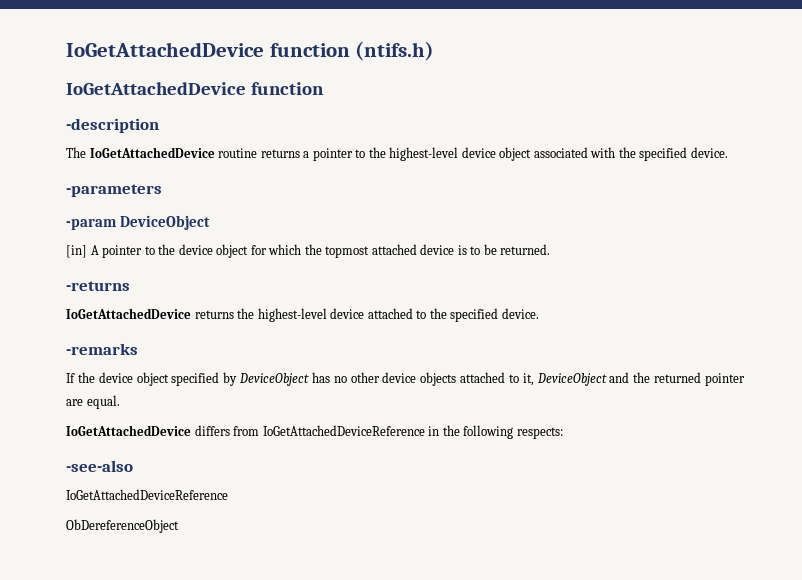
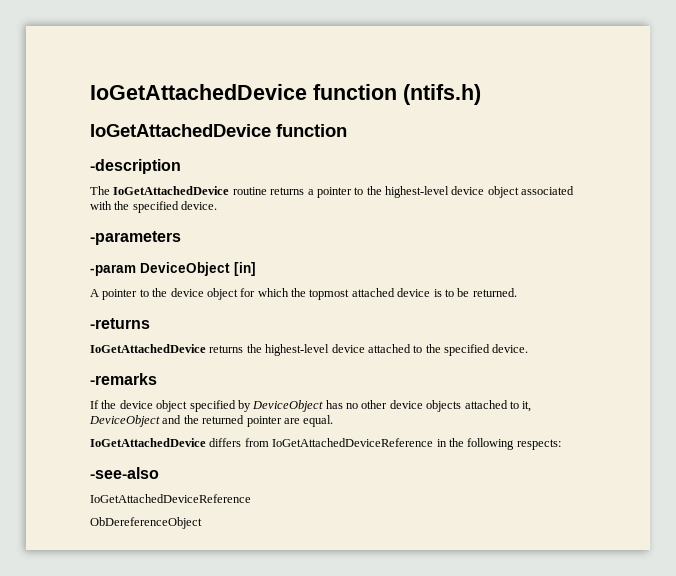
[66,245,87,258] // [in] -> [234,262,256,276] [in] //

